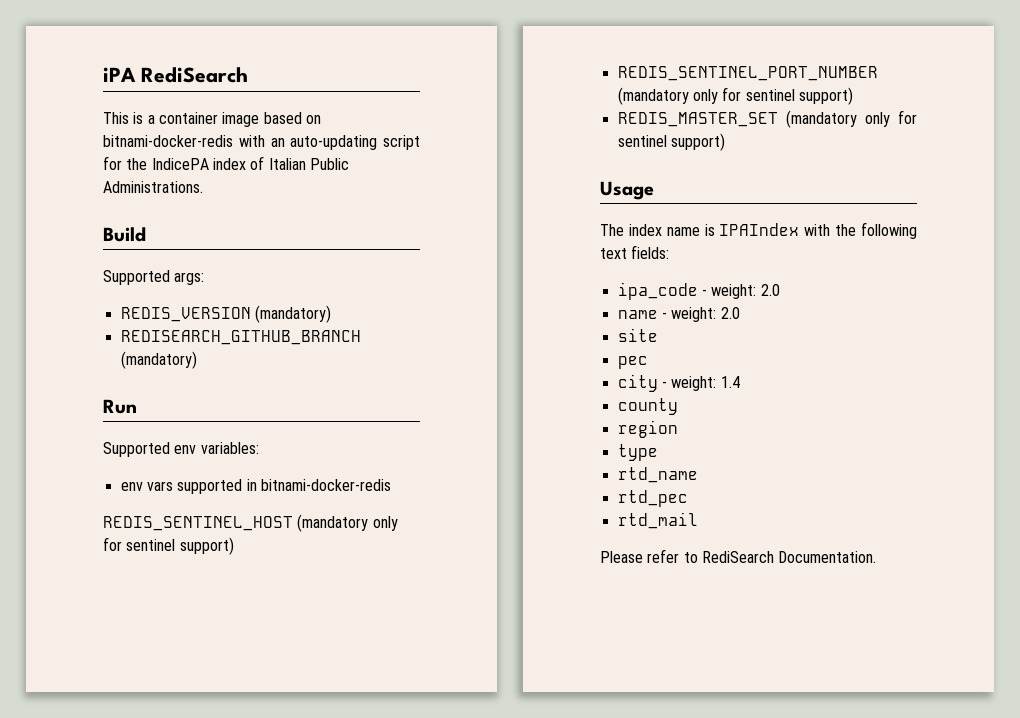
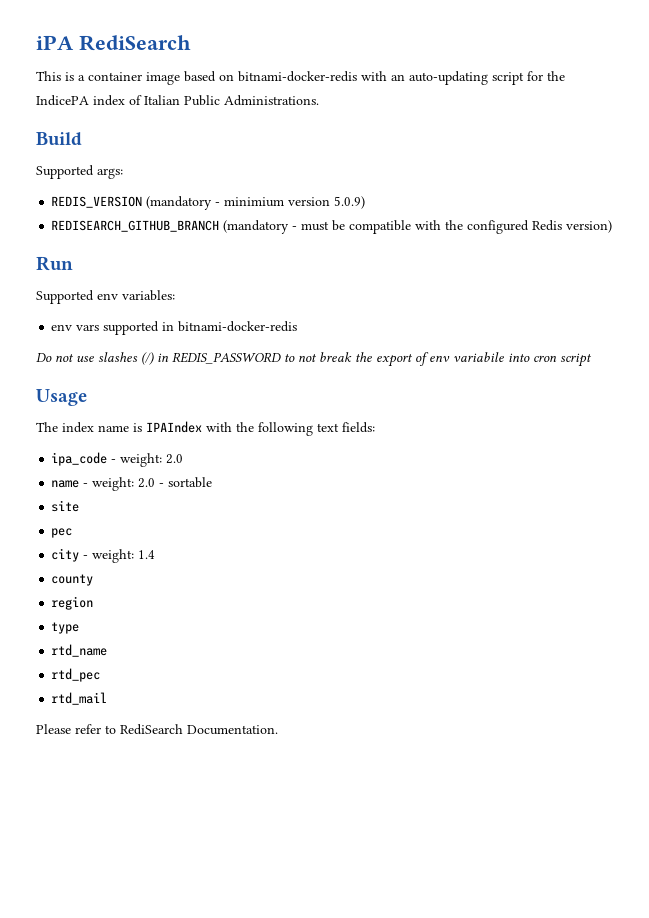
[254,305,331,323] [120,330,361,345] [120,351,197,369] (mandatory) // REDISEARCH_GITHUB_BRANCH (mandatory) -> [146,196,366,210] [51,220,613,234] (mandatory - minimium version 5.0.9) // REDISEARCH_GITHUB_BRANCH (mandatory - must be compatible with the configured Redis version)
[103,514,398,532] [103,537,234,555] [617,66,878,81] [617,87,853,105] [617,110,917,128] [617,133,725,151] REDIS_SENTINEL_HOST (mandatory only for sentinel support) // REDIS_SENTINEL_PORT_NUMBER (mandatory only for sentinel support) // REDIS_MASTER_SET (mandatory only for sentinel support) -> [36,352,592,367] Do not use slashes (/) in REDIS_PASSWORD to not break the export of env variabile into cron script
(740, 313) none -> [159,477,213,488] - sortable

